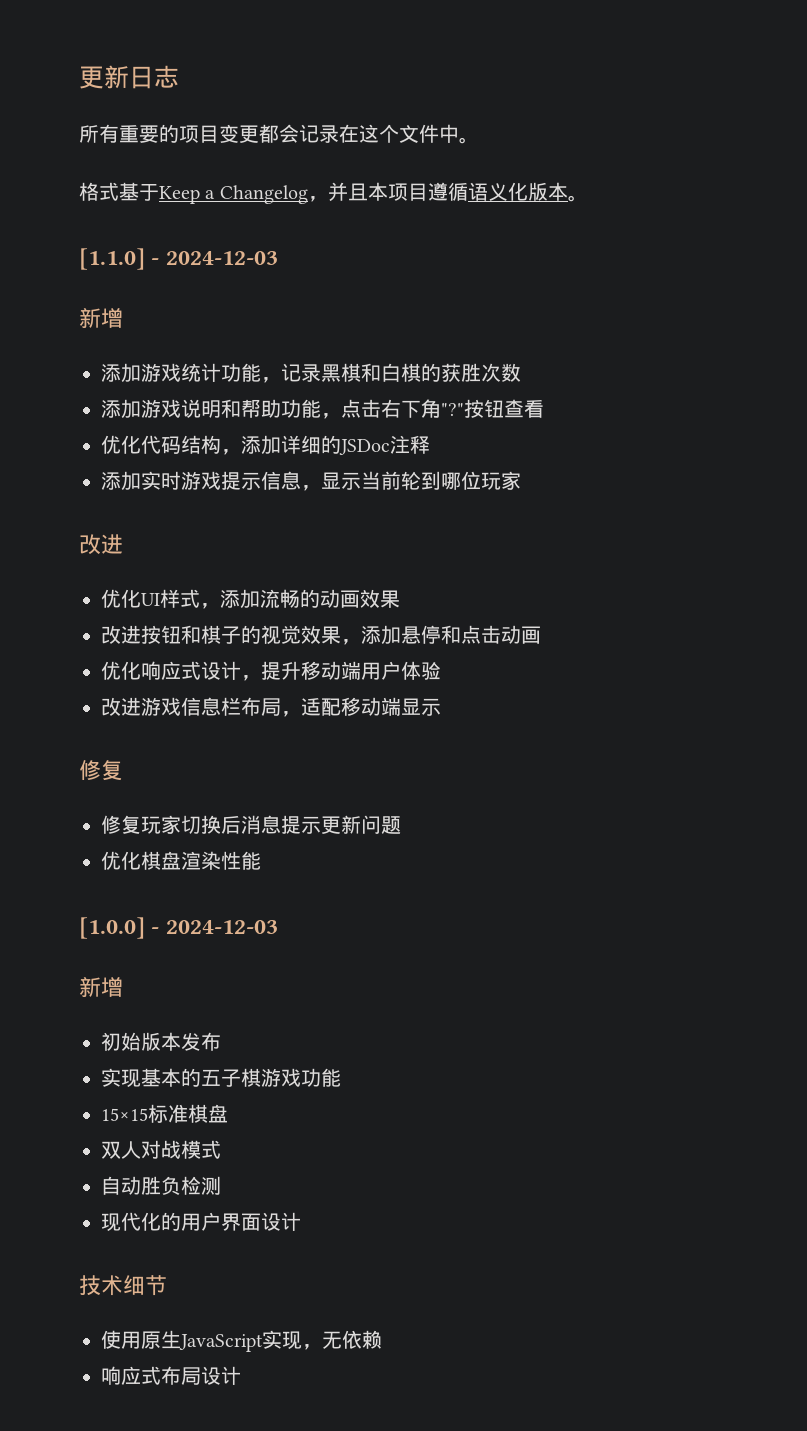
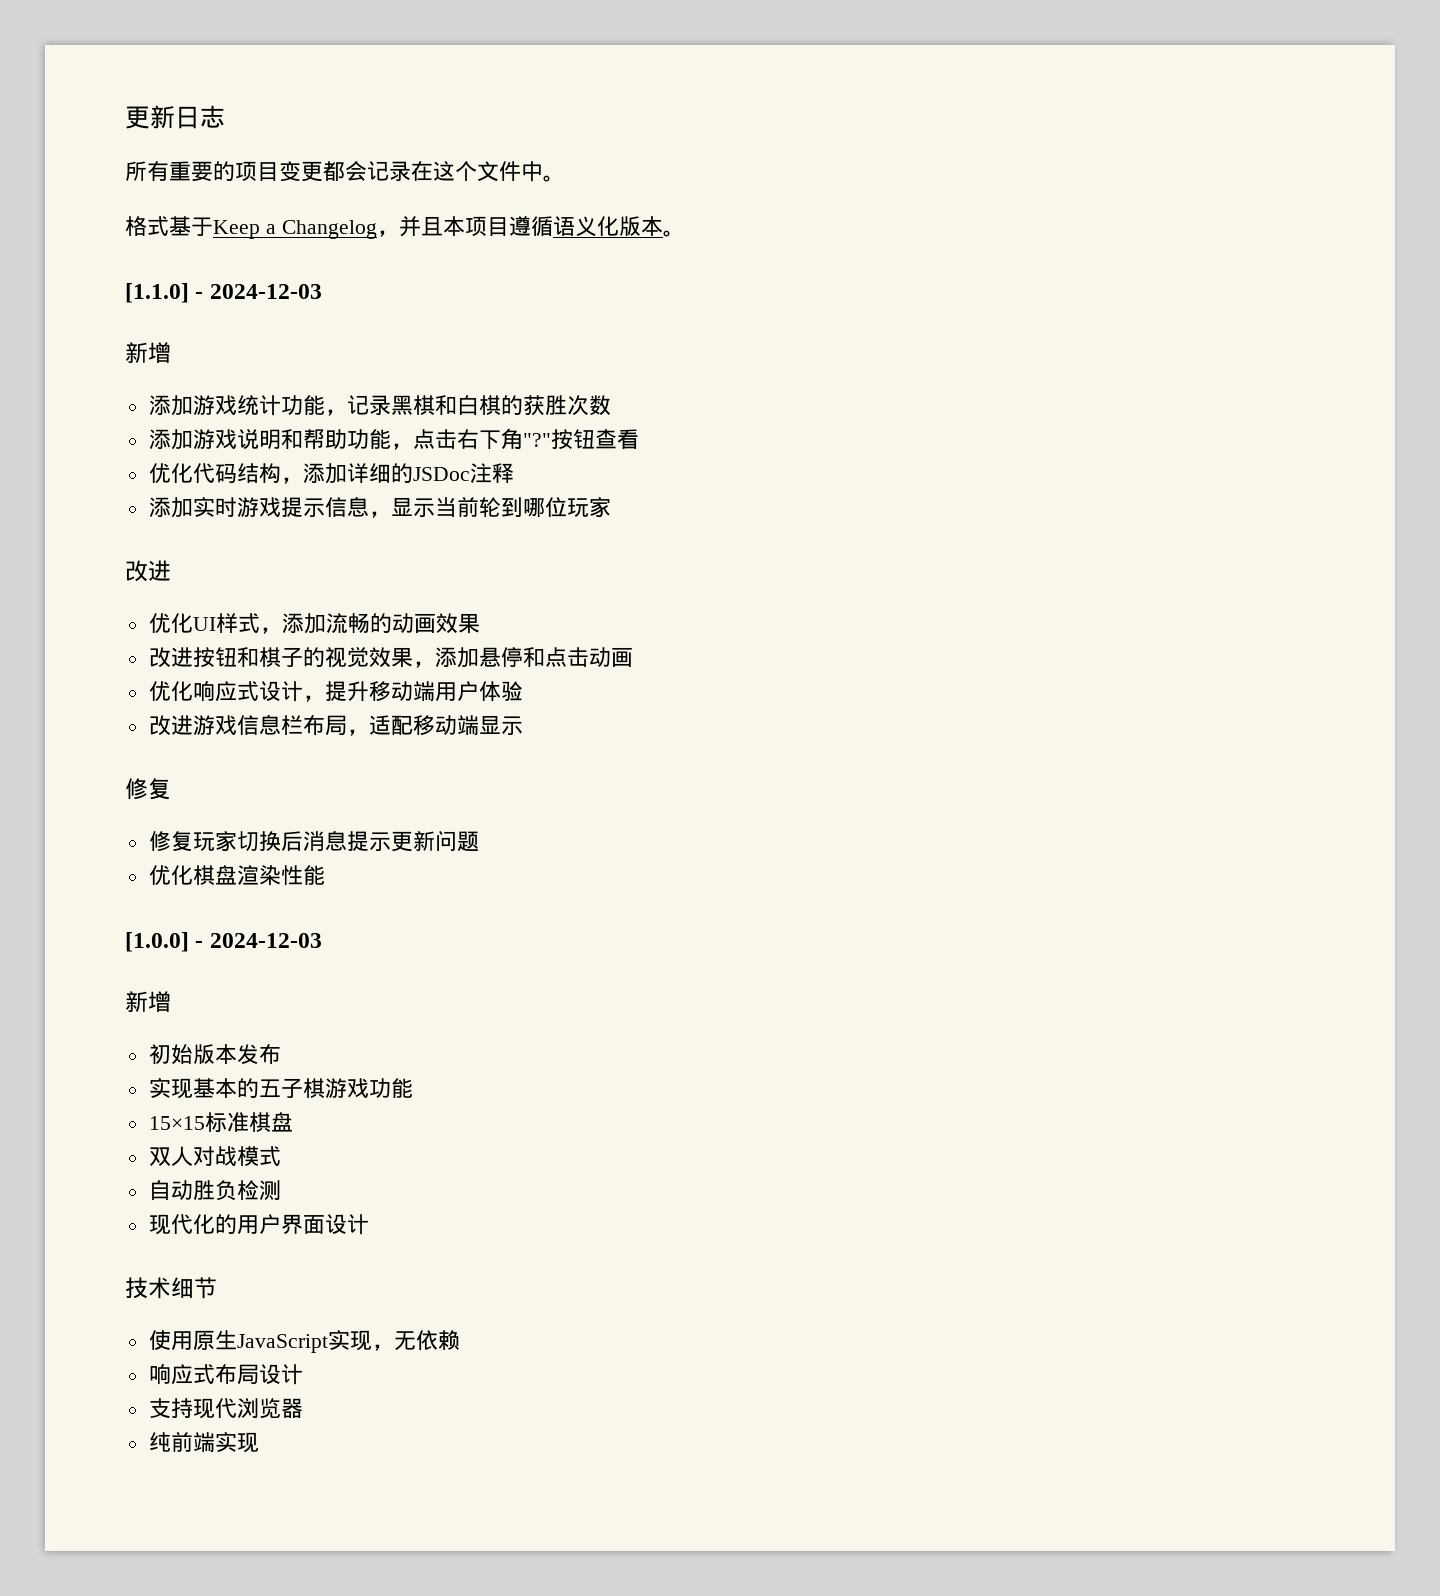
(241, 1375) none -> [148,1398,303,1419] [148,1431,259,1453] // 支持现代浏览器 // 纯前端实现

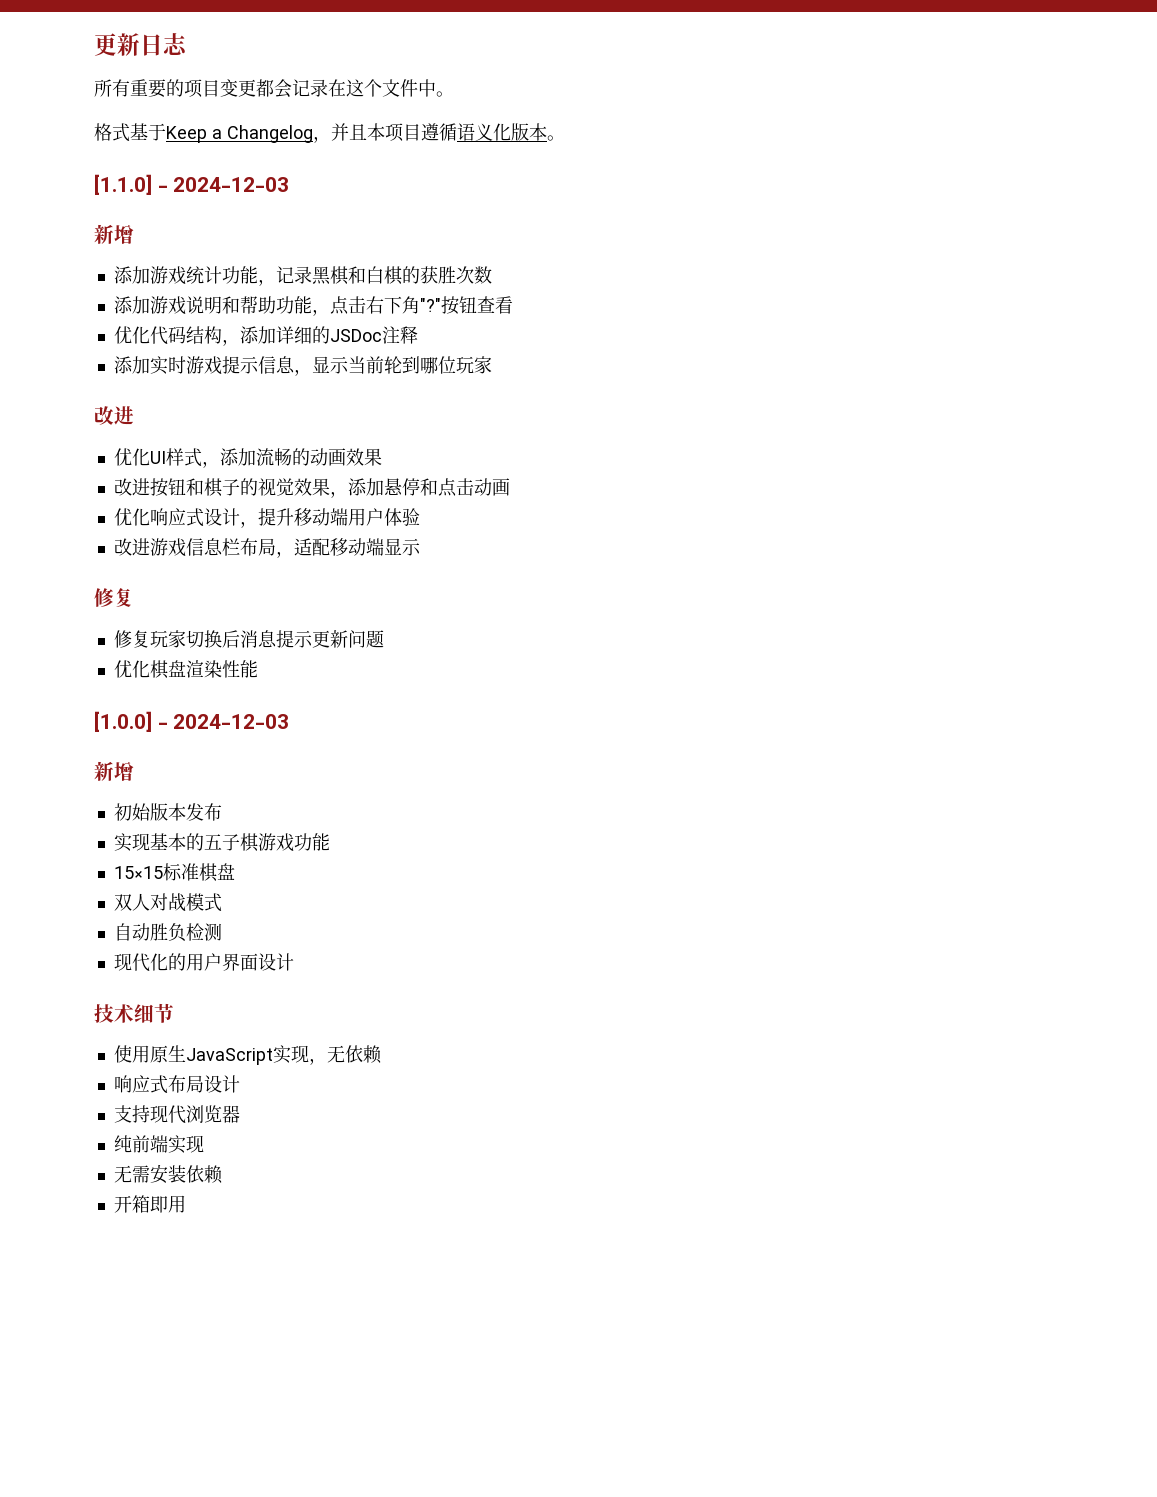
(259, 1442) none -> [113,1164,223,1184] [113,1195,186,1213] // 无需安装依赖 // 开箱即用

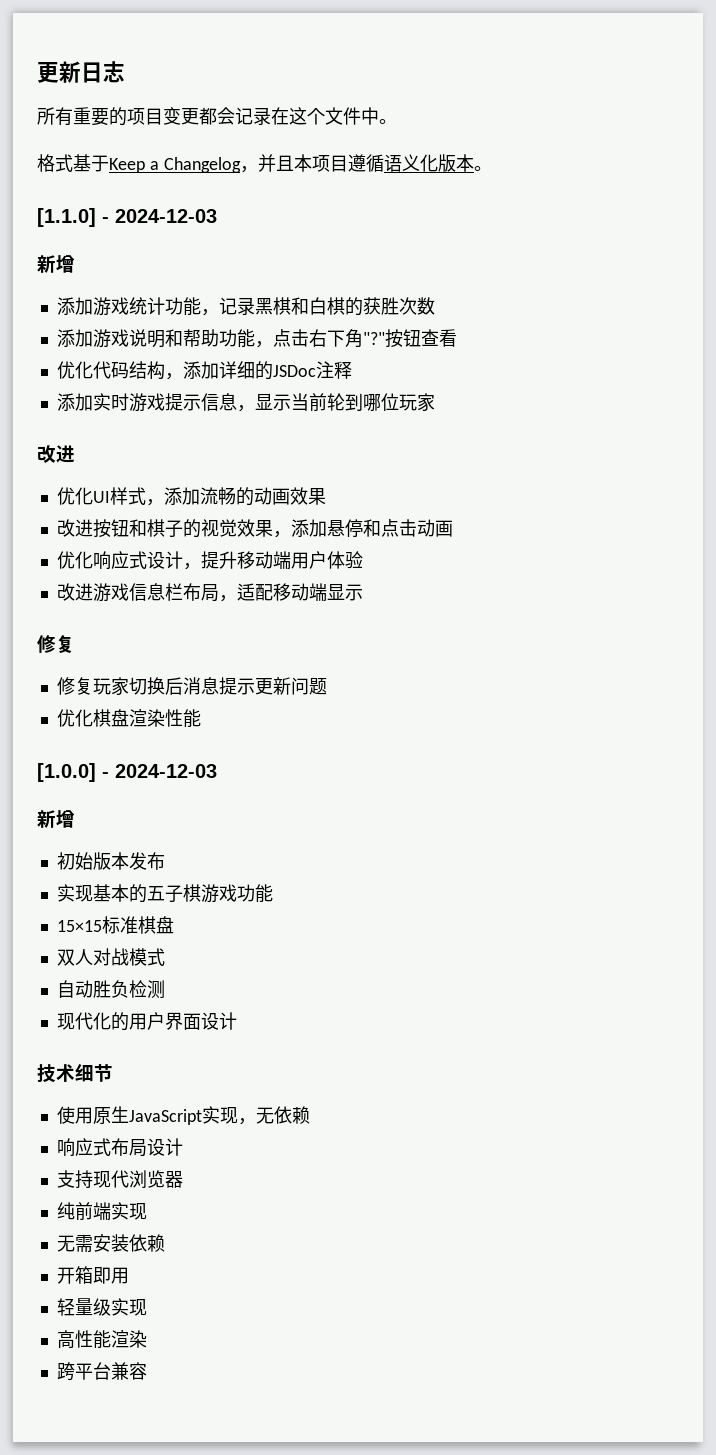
(186, 1204) none -> [56,1298,147,1316] [56,1330,147,1349] [56,1362,147,1381] // 轻量级实现 // 高性能渲染 // 跨平台兼容

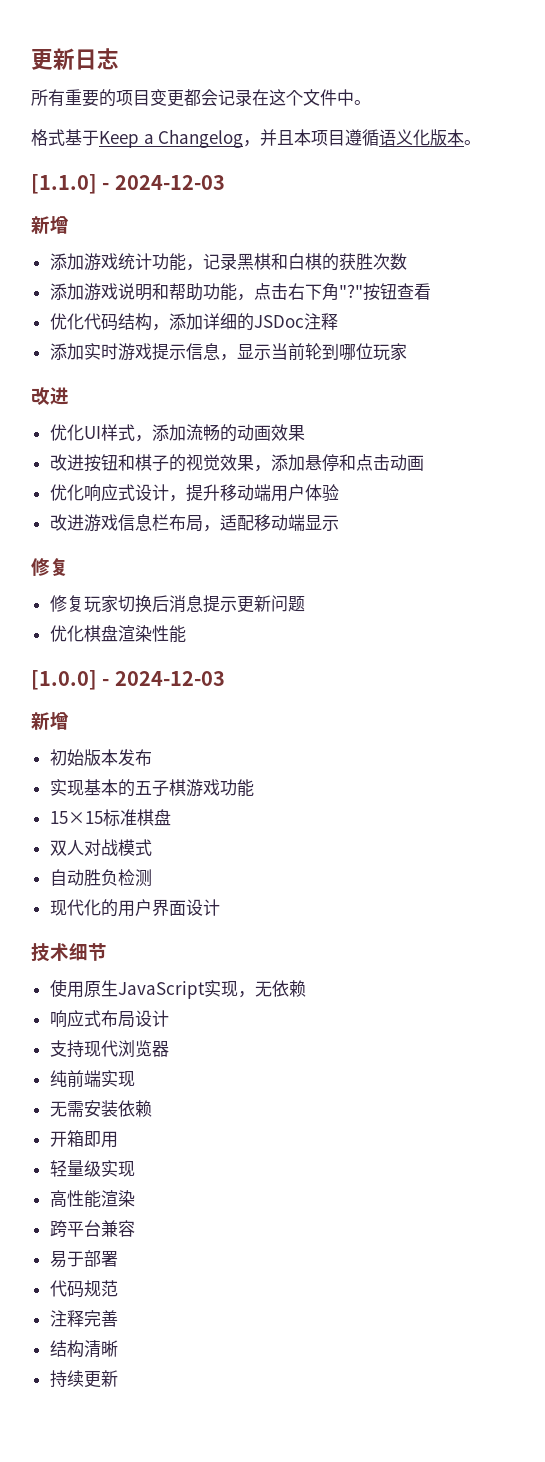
(147, 1371) none -> [49,1250,118,1268] [49,1280,118,1298] [49,1310,118,1327] [49,1340,118,1358] [49,1370,118,1388] // 易于部署 // 代码规范 // 注释完善 // 结构清晰 // 持续更新

